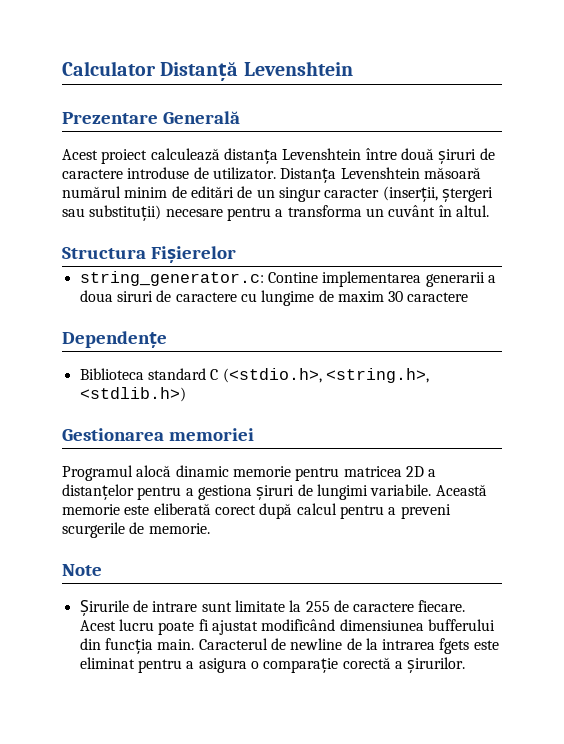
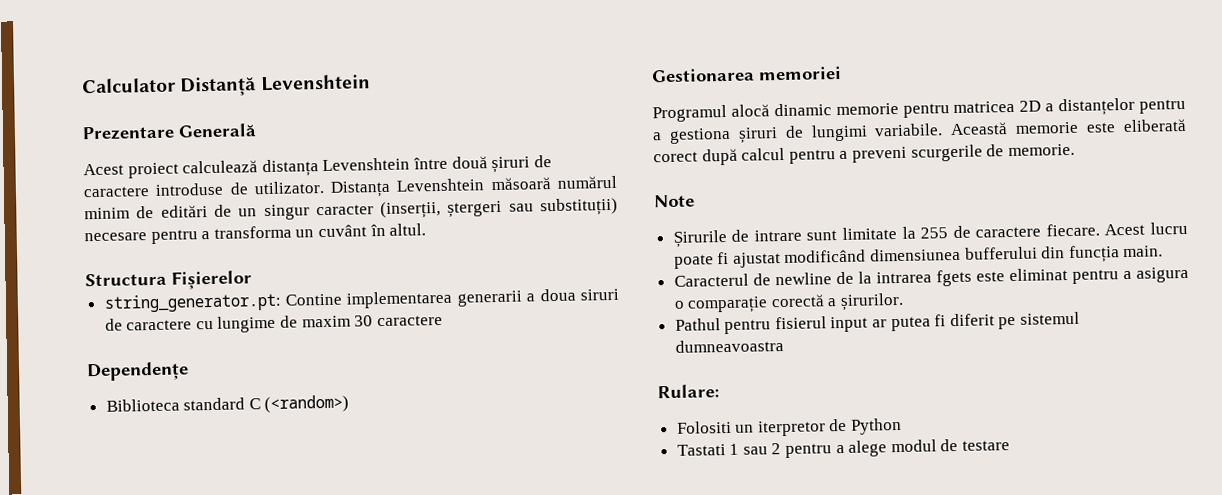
[79,271,264,286] string_generator.c: -> [103,292,282,313] string_generator.pt:
[222,368,429,383] [79,387,186,402] (<stdio.h>, <string.h>, <stdlib.h>) -> [264,394,350,414] (<random>)
(195, 644) none -> (1164, 251) //
(466, 665) none -> [674,311,1081,335] [674,339,784,353] [657,384,720,399] [676,417,903,437] [676,438,1011,458] // Pathul pentru fisierul input ar putea fi diferit pe sistemul dumneavoastra // Rulare: // Folositi un iterpretor de Python // Tastati 1 sau 2 pentru a alege modul de testare

